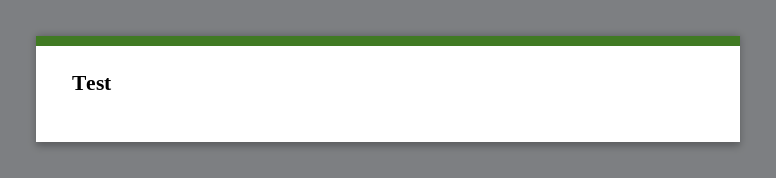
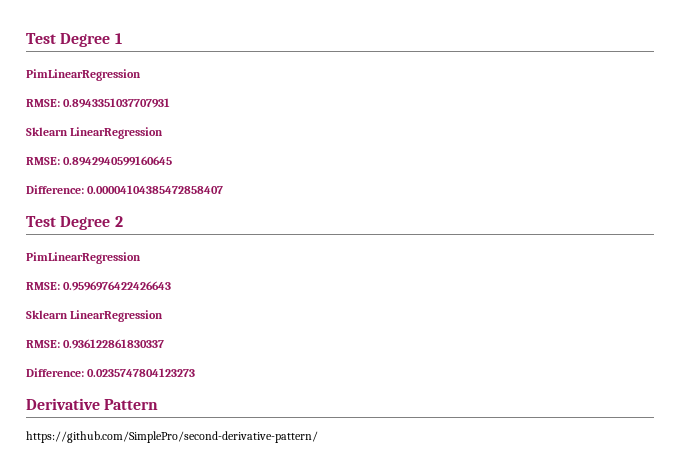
[72,76,112,90] Test -> [26,33,122,47] [26,69,141,81] [26,98,171,108] [26,127,164,139] [26,156,173,166] [26,185,224,194] [26,216,123,230] [26,252,141,264] [26,281,172,291] [26,310,164,322] [26,339,165,349] [26,368,196,377] [26,398,159,410] [26,431,318,443] Test Degree 1 // PimLinearRegression // RMSE: 0.8943351037707931 // Sklearn LinearRegression // RMSE: 0.8942940599160645 // Difference: 0.00004104385472858407 // Test Degree 2 // PimLinearRegression // RMSE: 0.9596976422426643 // Sklearn LinearRegression // RMSE: 0.936122861830337 // Difference: 0.0235747804123273 // Derivative Pattern // https://github.com/SimplePro/second-derivative-pattern/

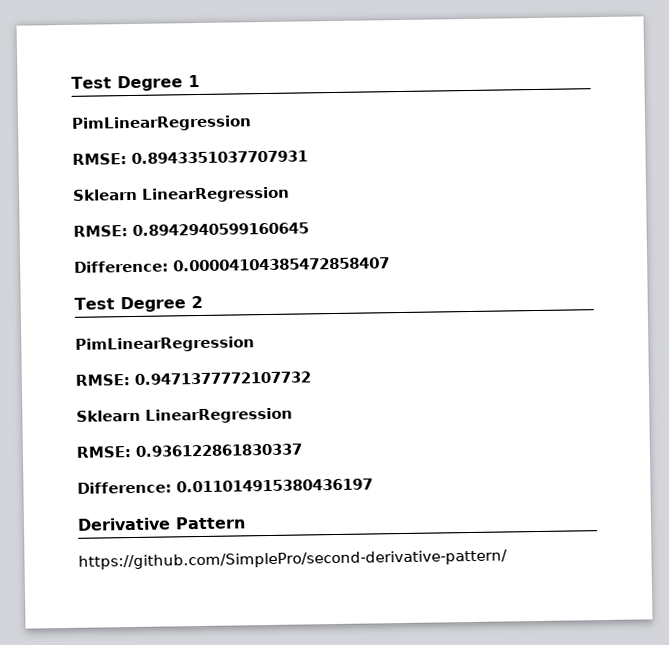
[63,281,172,291] 0.9596976422426643 -> [134,371,311,385] 0.9471377772107732
[87,368,196,377] 0.0235747804123273 -> [176,478,373,493] 0.011014915380436197

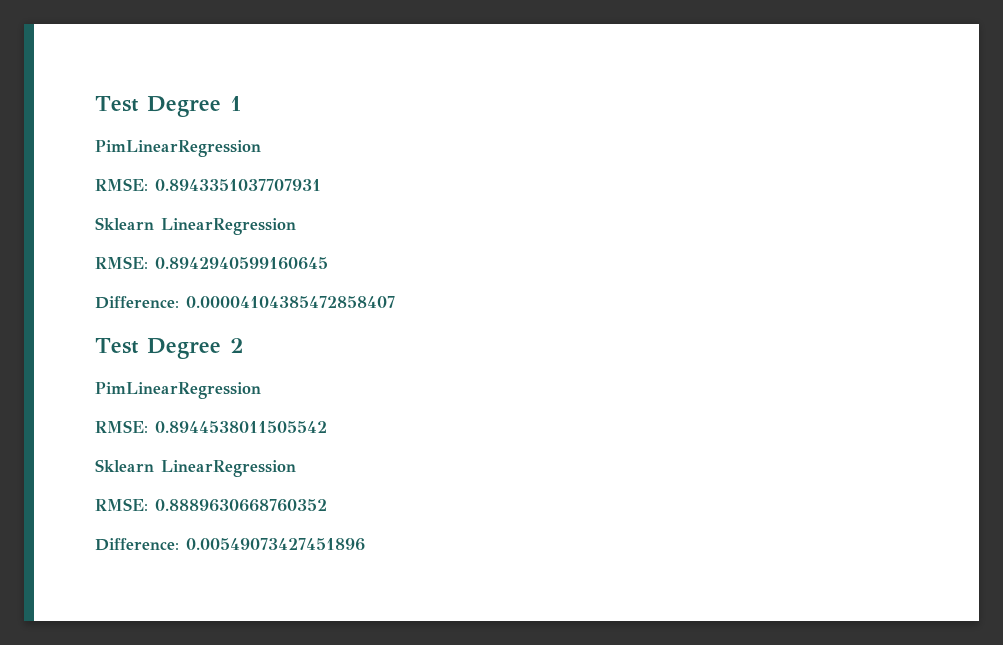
[134,371,311,385] [76,407,293,424] [76,443,302,458] [77,478,373,494] [77,516,246,531] [78,549,508,570] 0.9471377772107732 // Sklearn LinearRegression // RMSE: 0.936122861830337 // Difference: 0.011014915380436197 // Derivative Pattern // https://github.com/SimplePro/second-derivative-pattern/ -> [155,421,327,433] [95,459,296,477] [95,498,327,512] [95,538,365,551] 0.8944538011505542 // Sklearn LinearRegression // RMSE: 0.8889630668760352 // Difference: 0.00549073427451896

